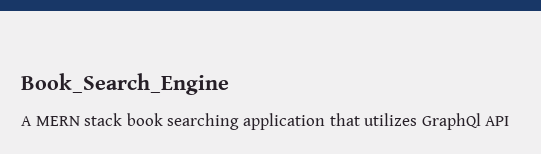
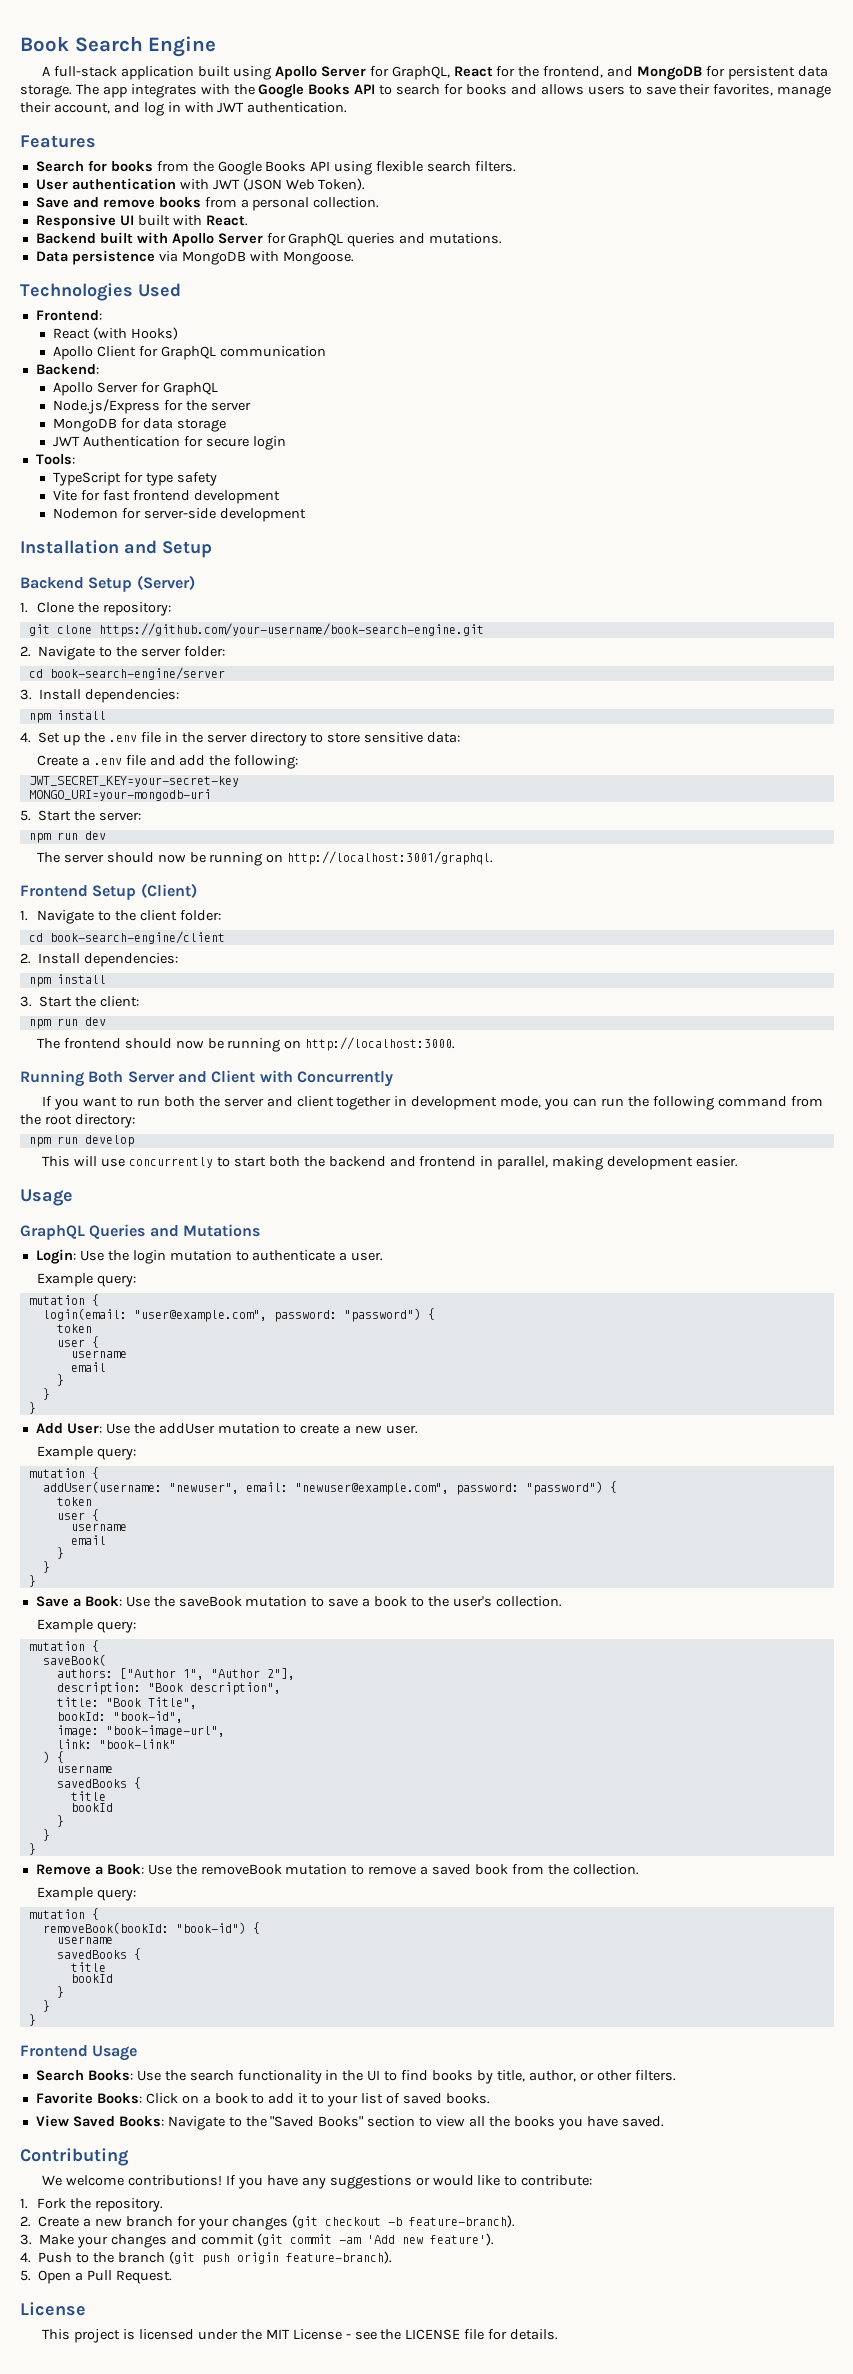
[21,73,229,95] [21,113,510,130] Book_Search_Engine // A MERN stack book searching application that utilizes GraphQl API -> [20,36,217,57] [42,66,828,80] [20,84,832,98] [20,102,348,116] [20,135,96,148] [35,160,517,175] [35,178,366,191] [35,197,380,211] [35,214,248,229] [35,232,503,247] [35,250,354,265] [20,283,181,301] [35,310,102,321] [52,327,178,340] [52,346,326,360] [35,364,99,375] [52,382,218,396] [52,399,251,414] [52,418,226,432] [52,436,286,450] [35,454,75,465] [52,472,217,486] [52,490,280,504] [52,508,306,522] [20,540,212,558] [20,575,195,592] [20,602,171,616] [28,623,484,637] [20,646,225,660] [28,667,225,680] [20,689,180,703] [28,710,106,723] [20,732,461,746] [36,755,299,769] [28,776,239,787] [28,789,211,801] [20,810,142,821] [28,831,106,843] [36,851,494,866] [20,883,197,900] [20,910,221,924] [28,931,225,944] [20,953,179,967] [28,974,106,987] [20,996,140,1007] [28,1017,106,1029] [36,1037,456,1052] [20,1070,393,1087] [42,1096,823,1110] [20,1114,135,1128] [28,1135,134,1147] [42,1156,739,1170] [20,1189,73,1206] [20,1224,260,1240] [35,1249,384,1264] [36,1273,136,1287] [28,1294,99,1306] [42,1308,435,1322] [56,1324,92,1333] [56,1336,99,1348] [70,1350,127,1358] [70,1362,106,1372] [56,1374,64,1386] [42,1388,50,1400] [28,1402,36,1414] [35,1423,419,1434] [36,1446,136,1460] [28,1467,99,1479] [42,1481,617,1495] [56,1497,92,1506] [56,1509,99,1521] [70,1523,127,1531] [70,1535,106,1545] [56,1547,64,1559] [42,1561,50,1573] [28,1575,36,1587] [35,1596,562,1607] [36,1619,136,1633] [28,1640,99,1652] [42,1654,106,1666] [56,1668,295,1680] [56,1682,281,1695] [56,1697,197,1709] [56,1711,183,1723] [56,1725,225,1737] [56,1739,176,1749] [42,1751,64,1763] [56,1765,113,1773] [56,1777,141,1789] [70,1791,106,1801] [70,1803,113,1812] [56,1815,64,1827] [42,1829,50,1841] [28,1843,36,1855] [35,1864,639,1875] [36,1887,136,1901] [28,1908,99,1920] [42,1922,260,1934] [56,1936,113,1944] [56,1948,141,1960] [70,1962,106,1972] [70,1974,113,1983] [56,1986,64,1998] [42,2000,50,2012] [28,2014,36,2026] [20,2045,138,2061] [35,2070,676,2084] [35,2092,490,2107] [35,2115,664,2130] [20,2148,129,2166] [42,2175,593,2189] [20,2198,163,2212] [20,2215,515,2230] [20,2233,494,2248] [20,2251,392,2265] [20,2270,172,2284] [20,2302,86,2316] [42,2329,559,2343] Book Search Engine // A full-stack application built using Apollo Server for GraphQL, React for the frontend, and MongoDB for persistent data storage. The app integrates with the Google Books API to search for books and allows users to save their favorites, manage their account, and log in with JWT authentication. // Features // Search for books from the Google Books API using flexible search filters. // User authentication with JWT (JSON Web Token). // Save and remove books from a personal collection. // Responsive UI built with React. // Backend built with Apollo Server for GraphQL queries and mutations. // Data persistence via MongoDB with Mongoose. // Technologies Used // Frontend: // React (with Hooks) // Apollo Client for GraphQL communication // Backend: // Apollo Server for GraphQL // Node.js/Express for the server // MongoDB for data storage // JWT Authentication for secure login // Tools: // TypeScript for type safety // Vite for fast frontend development // Nodemon for server-side development // Installation and Setup // Backend Setup (Server) // 1. Clone the repository: // git clone https://github.com/your-username/book-search-engine.git // 2. Navigate to the server folder: // cd book-search-engine/server // 3. Install dependencies: // npm install // 4. Set up the .env file in the server directory to store sensitive data: // Create a .env file and add the following: // JWT_SECRET_KEY=your-secret-key // MONGO_URI=your-mongodb-uri // 5. Start the server: // npm run dev // The server should now be running on http://localhost:3001/graphql. // Frontend Setup (Client) // 1. Navigate to the client folder: // cd book-search-engine/client // 2. Install dependencies: // npm install // 3. Start the client: // npm run dev // The frontend should now be running on http://localhost:3000. // Running Both Server and Client with Concurrently // If you want to run both the server and client together in development mode, you can run the following command from the root directory: // npm run develop // This will use concurrently to start both the backend and frontend in parallel, making development easier. // Usage // GraphQL Queries and Mutations // Login: Use the login mutation to authenticate a user. // Example query: // mutation { // login(email: "user@example.com", password: "password") { // token // user { // username // email // } // } // } // Add User: Use the addUser mutation to create a new user. // Example query: // mutation { // addUser(username: "newuser", email: "newuser@example.com", password: "password") { // token // user { // username // email // } // } // } // Save a Book: Use the saveBook mutation to save a book to the user's collection. // Example query: // mutation { // saveBook( // authors: ["Author 1", "Author 2"], // description: "Book description", // title: "Book Title", // bookId: "book-id", // image: "book-image-url", // link: "book-link" // ) { // username // savedBooks { // title // bookId // } // } // } // Remove a Book: Use the removeBook mutation to remove a saved book from the collection. // Example query: // mutation { // removeBook(bookId: "book-id") { // username // savedBooks { // title // bookId // } // } // } // Frontend Usage // Search Books: Use the search functionality in the UI to find books by title, author, or other filters. // Favorite Books: Click on a book to add it to your list of saved books. // View Saved Books: Navigate to the "Saved Books" section to view all the books you have saved. // Contributing // We welcome contributions! If you have any suggestions or would like to contribute: // 1. Fork the repository. // 2. Create a new branch for your changes (git checkout -b feature-branch). // 3. Make your changes and commit (git commit -am 'Add new feature'). // 4. Push to the branch (git push origin feature-branch). // 5. Open a Pull Request. // License // This project is licensed under the MIT License - see the LICENSE file for details.

